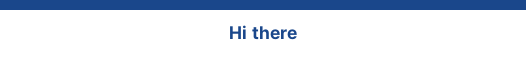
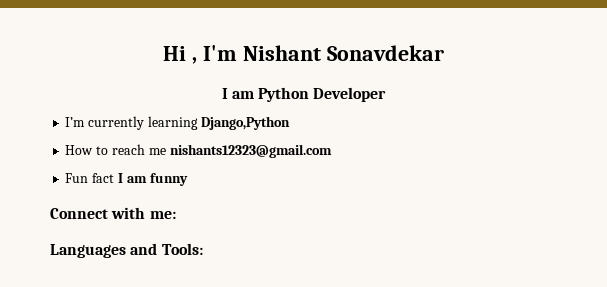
[251,26,297,40] there -> [192,45,444,64] [221,87,387,102] [65,116,290,130] [65,144,332,158] [65,173,188,186] [50,207,176,219] [50,243,203,258] , I'm Nishant Sonavdekar // I am Python Developer // I’m currently learning Django,Python // How to reach me nishants12323@gmail.com // Fun fact I am funny // Connect with me: // Languages and Tools:

